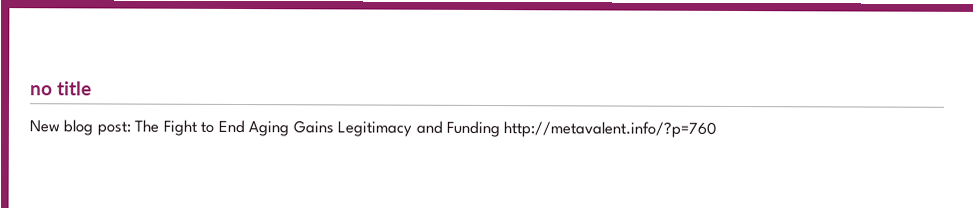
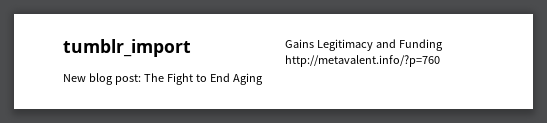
[30,81,92,96] no title -> [63,39,191,57] tumblr_import

